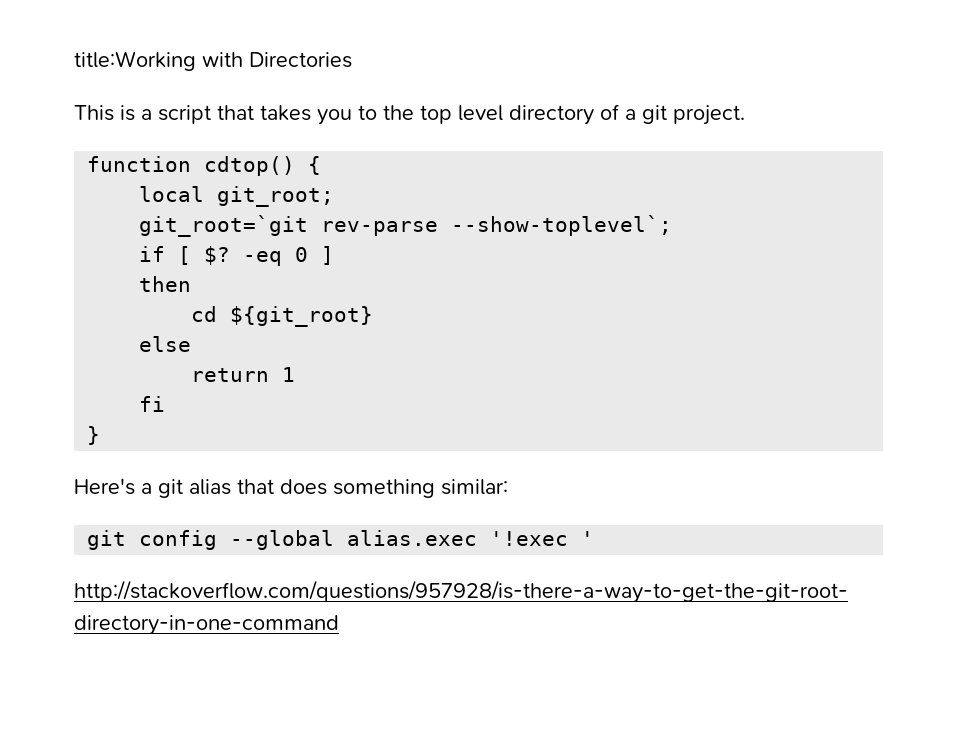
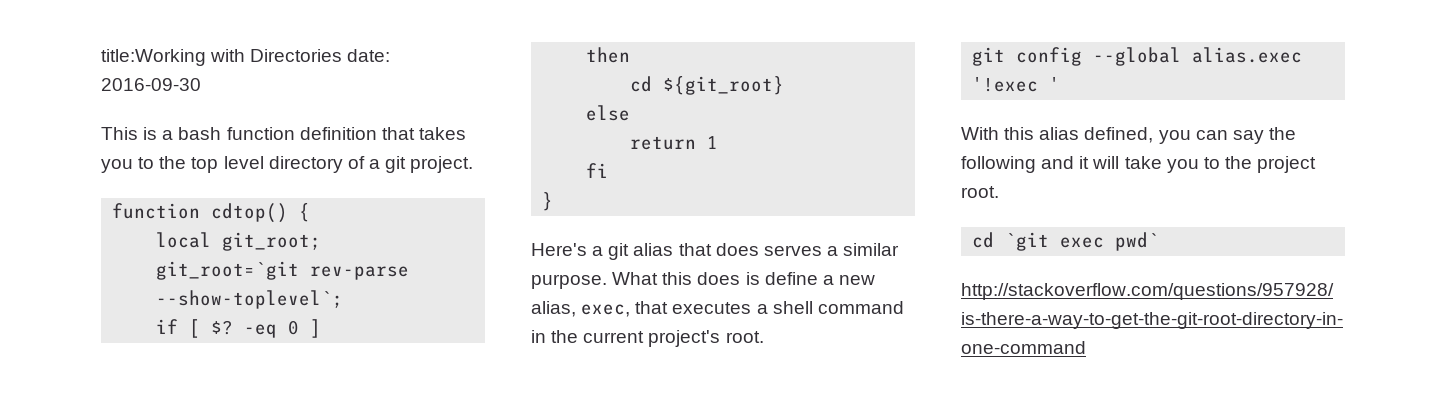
(352, 60) none -> [347,49,391,62] [101,78,201,91] date: 2016-09-30
[158,105,211,124] script -> [178,127,377,140] bash function definition
[333,479,508,498] something similar: -> [763,243,900,256] [531,272,875,289] [531,301,904,317] [531,330,764,347] serves a similar purpose. What this does is define a new alias, exec, that executes a shell command in the current project's root.
(595, 538) none -> [961,127,1296,144] [961,156,1317,173] [961,186,999,198] [972,232,1160,251] // With this alias defined, you can say the following and it will take you to the project root. // cd `git exec pwd`

